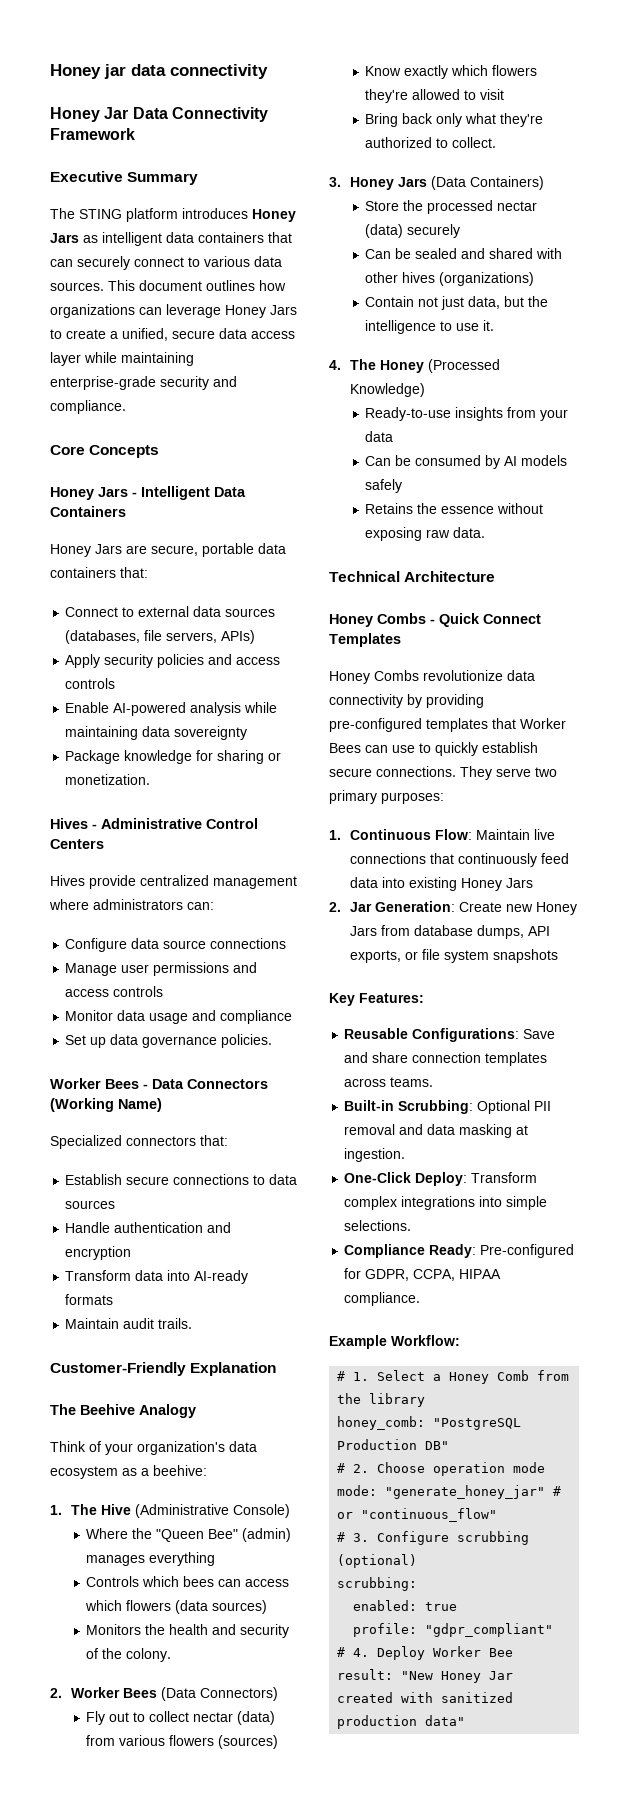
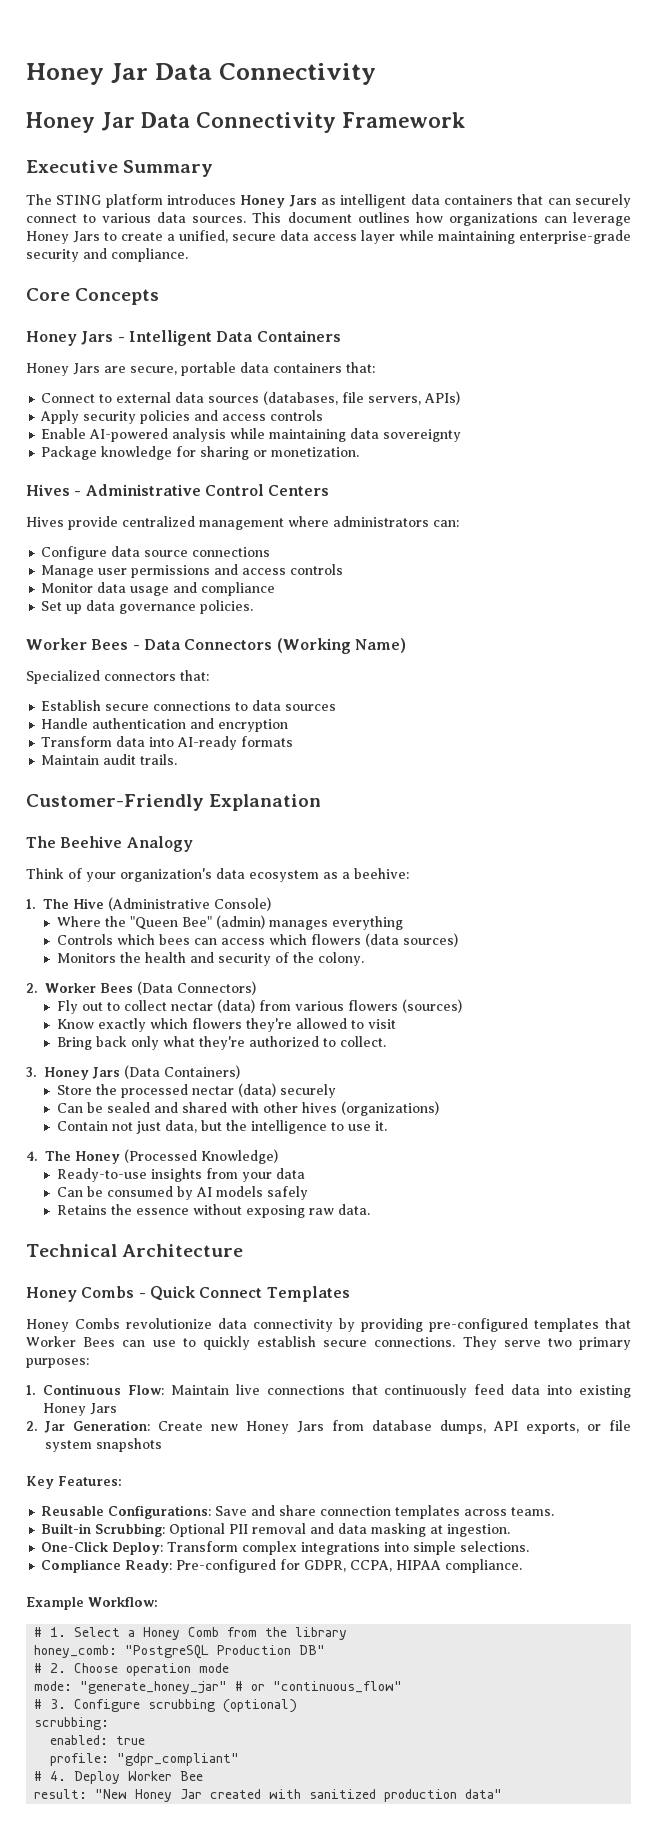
[50,64,268,79] Honey jar data connectivity -> [26,63,376,85] Honey Jar Data Connectivity

